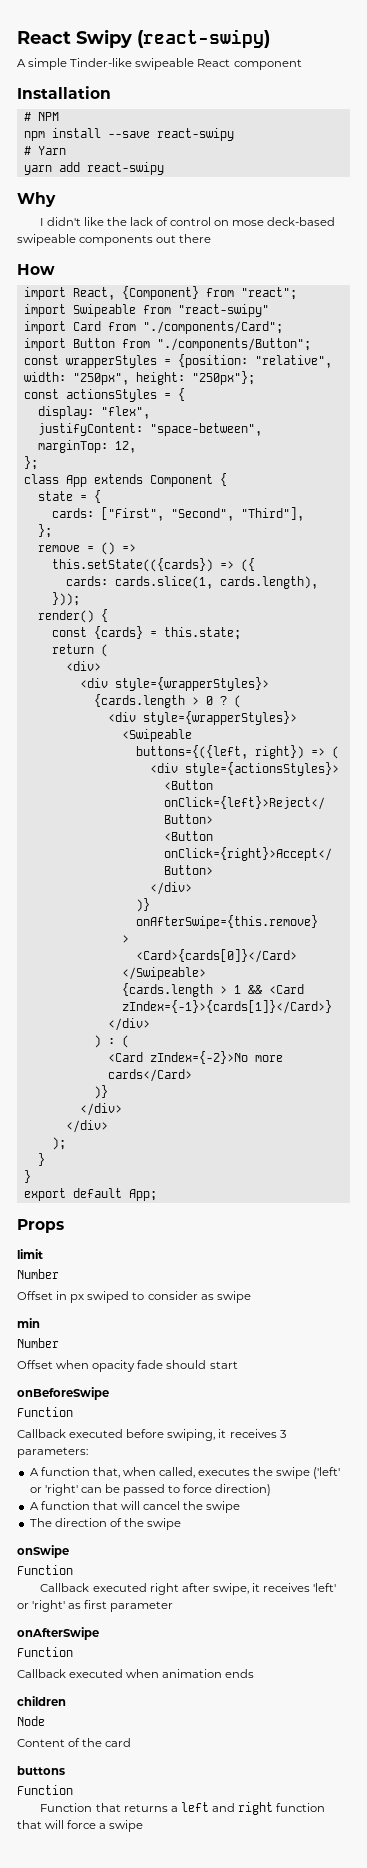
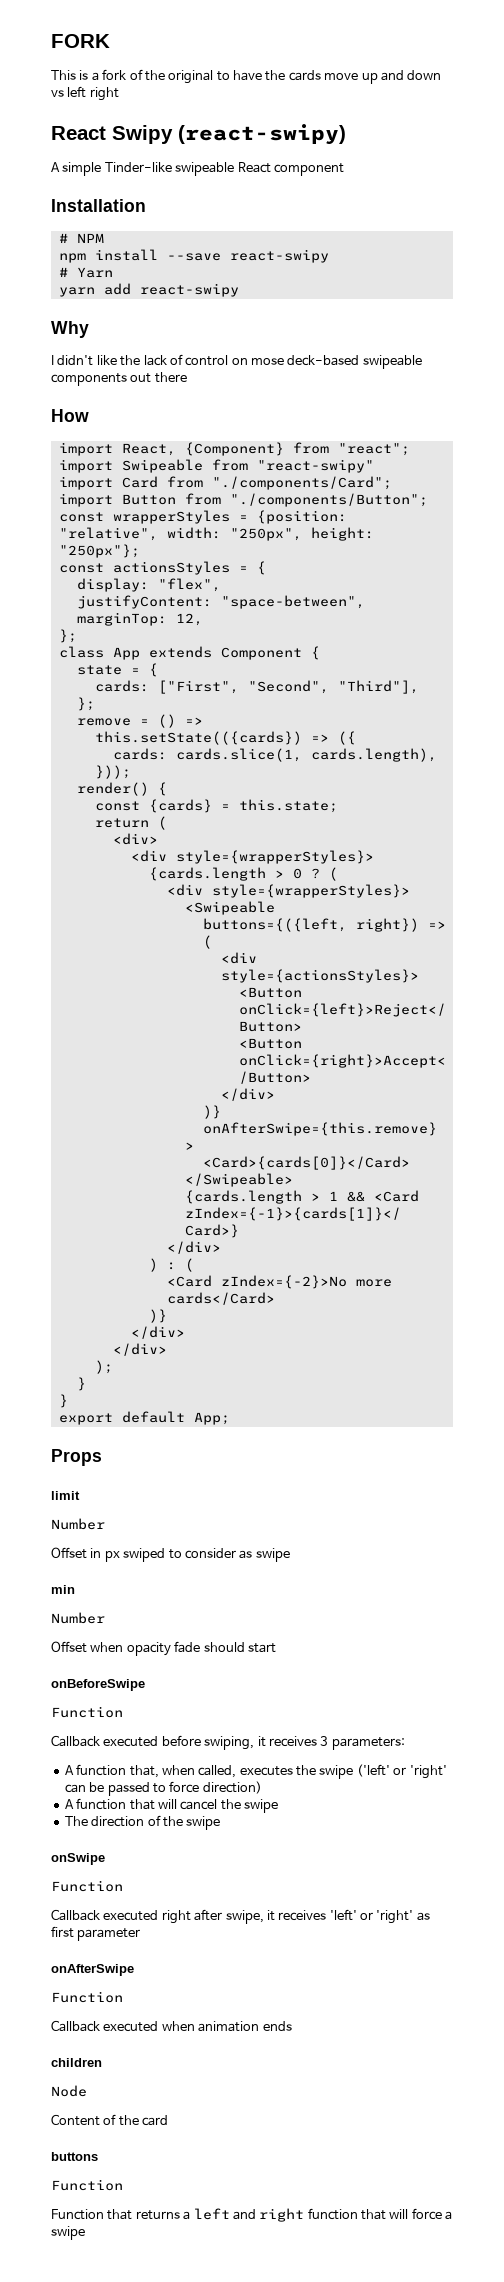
(17, 37) none -> [51,34,110,48] [51,69,442,84] [51,86,119,101] FORK // This is a fork of the original to have the cards move up and down vs left right //

